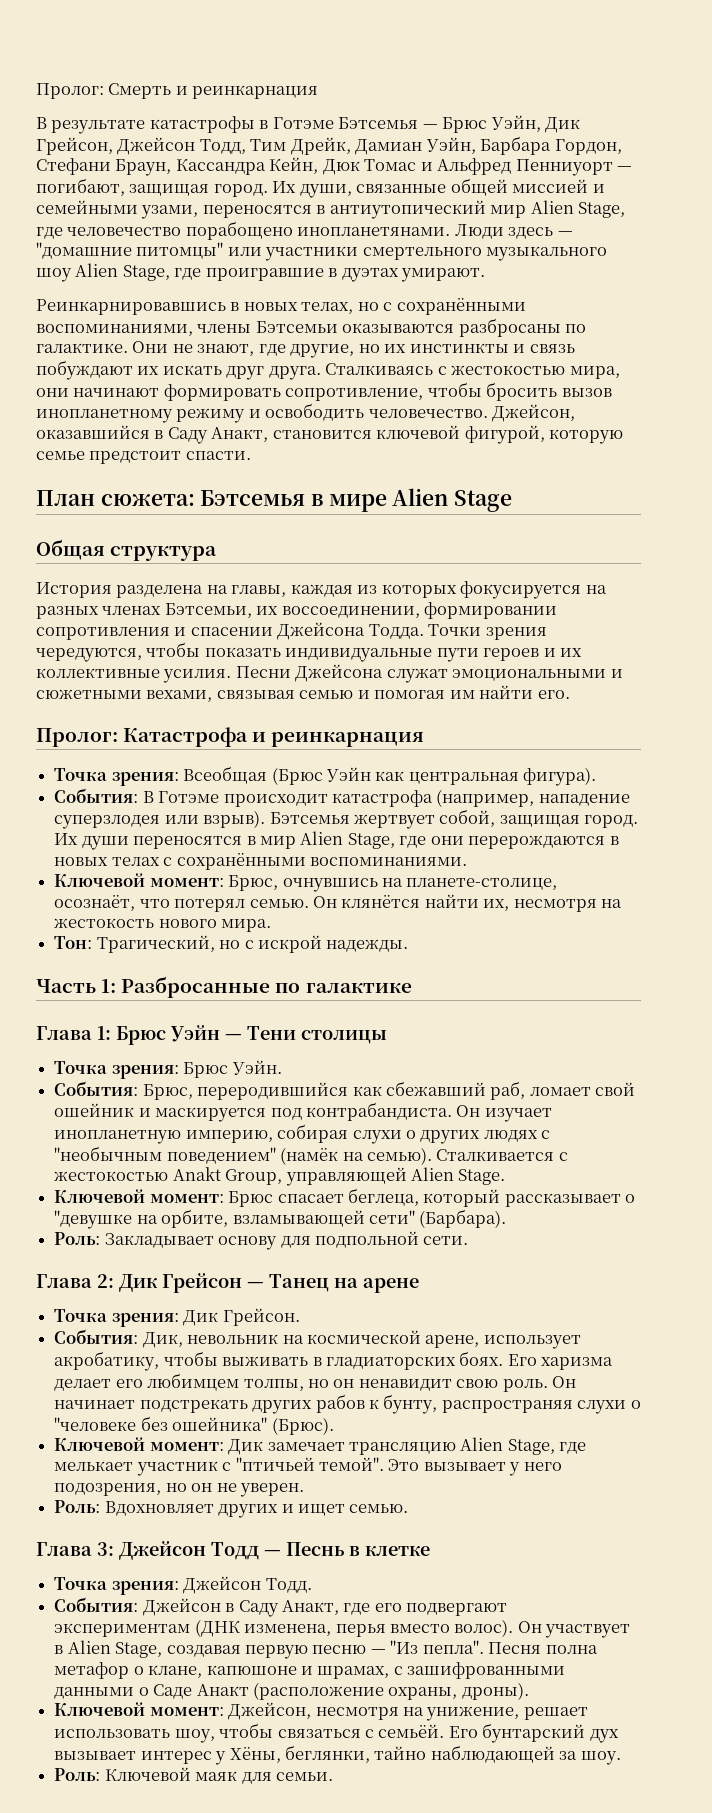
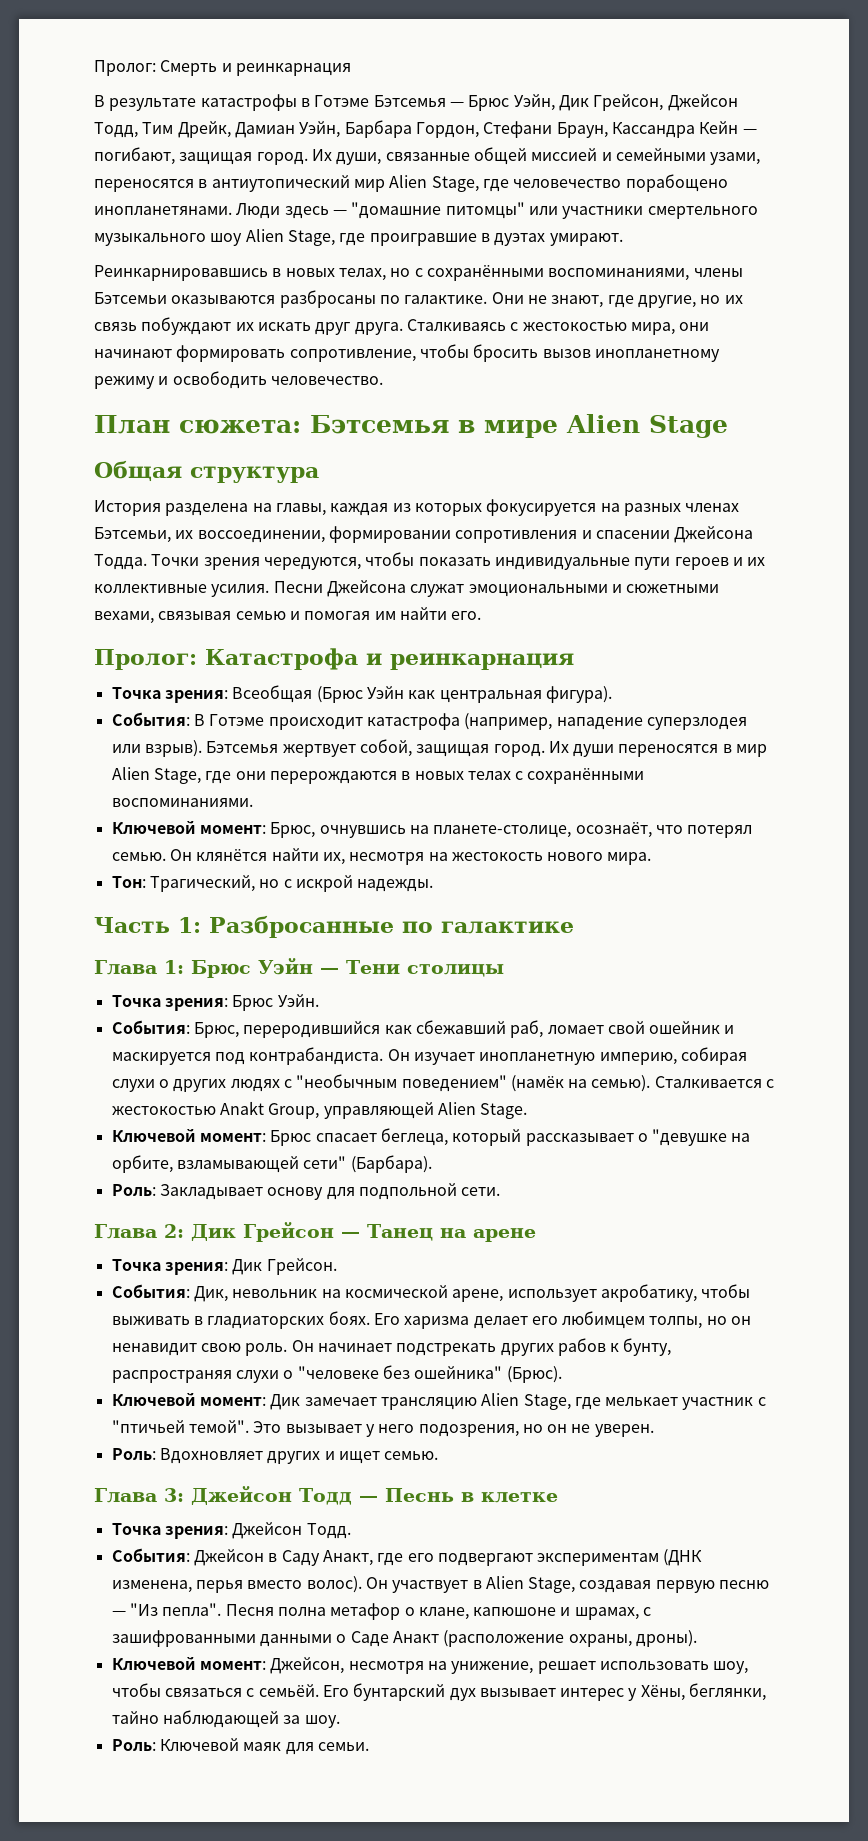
[269,157,613,176] Кейн, Дюк Томас и Альфред Пенниуорт -> [699,121,739,134] Кейн
[409,343,526,353] инстинкты и -> (743, 299) none
[492,404,576,422] [36,425,624,444] [36,451,251,464] Джейсон, оказавшийся в Саду Анакт, становится ключевой фигурой, которую семье предстоит спасти. -> (383, 380) none

